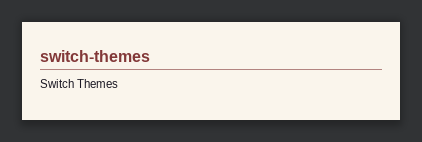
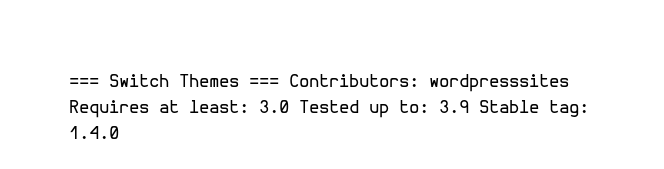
[40,50,150,62] switch-themes // -> [69,78,99,87] ===
(119, 83) none -> [249,74,569,92] [69,100,589,118] [69,126,119,139] === Contributors: wordpresssites Requires at least: 3.0 Tested up to: 3.9 Stable tag: 1.4.0

